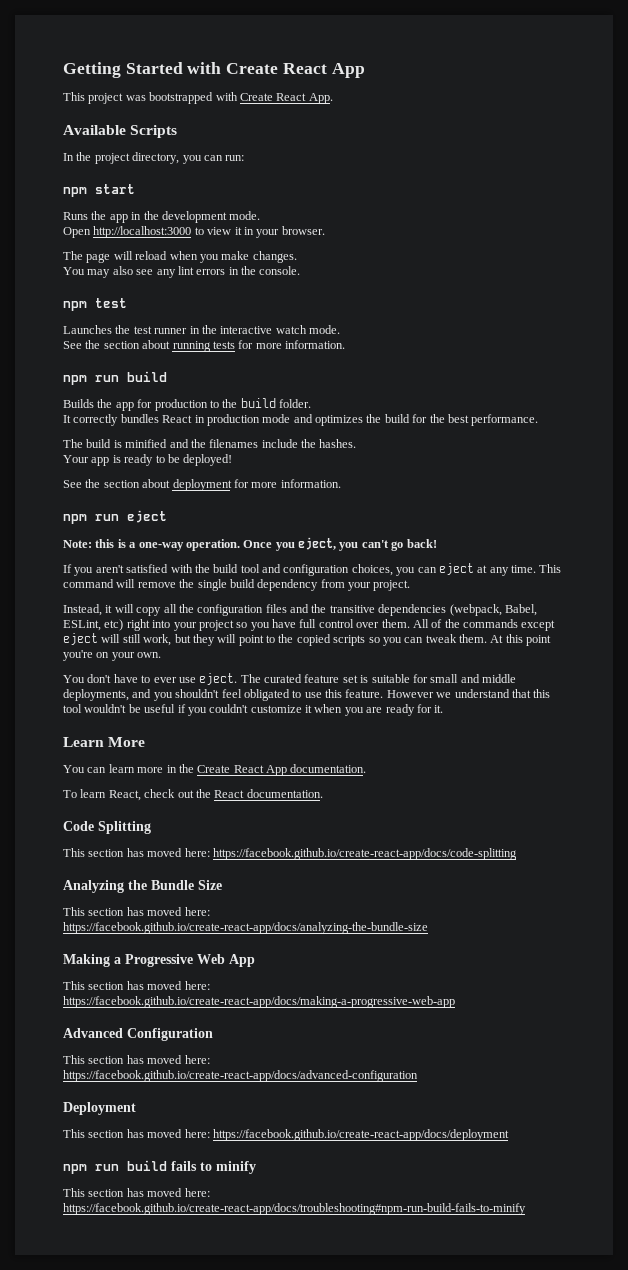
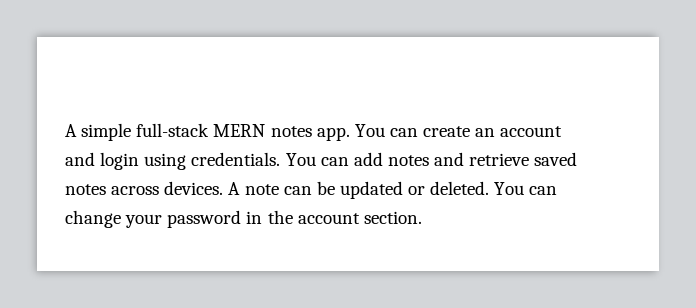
[63,62,365,78] [63,92,333,104] [63,125,178,138] [63,152,245,164] [63,184,135,197] [63,211,261,223] [63,226,325,238] [63,251,297,263] [63,266,301,278] [63,298,127,311] [63,325,340,334] [63,340,345,352] [63,371,167,385] [63,398,311,411] [63,414,539,426] [63,439,357,448] [63,454,233,466] [63,479,341,491] [63,510,167,524] [63,537,437,551] [63,563,562,576] [63,579,411,591] [63,604,537,616] [63,619,556,631] [63,633,552,646] [63,650,162,661] [63,673,516,685] [63,689,551,701] [63,704,444,716] [63,737,146,747] [63,764,367,776] [63,789,323,801] [63,821,151,834] [63,848,517,860] [63,880,222,893] [63,907,210,916] [63,922,428,934] [63,954,255,967] [63,981,210,990] [63,996,455,1008] [63,1028,213,1041] [63,1055,210,1064] [63,1070,418,1082] [63,1102,136,1115] [63,1129,509,1141] [63,1160,256,1174] [63,1188,210,1197] [63,1203,526,1215] Getting Started with Create React App // This project was bootstrapped with Create React App. // Available Scripts // In the project directory, you can run: // npm start // Runs the app in the development mode. // Open http://localhost:3000 to view it in your browser. // The page will reload when you make changes. // You may also see any lint errors in the console. // npm test // Launches the test runner in the interactive watch mode. // See the section about running tests for more information. // npm run build // Builds the app for production to the build folder. // It correctly bundles React in production mode and optimizes the build for the best performance. // The build is minified and the filenames include the hashes. // Your app is ready to be deployed! // See the section about deployment for more information. // npm run eject // Note: this is a one-way operation. Once you eject, you can't go back! // If you aren't satisfied with the build tool and configuration choices, you can eject at any time. This command will remove the single build dependency from your project. // Instead, it will copy all the configuration files and the transitive dependencies (webpack, Babel, ESLint, etc) right into your project so you have full control over them. All of the commands except eject will still work, but they will point to the copied scripts so you can tweak them. At this point you're on your own. // You don't have to ever use eject. The curated feature set is suitable for small and middle deployments, and you shouldn't feel obligated to use this feature. However we understand that this tool wouldn't be useful if you couldn't customize it when you are ready for it. // Learn More // You can learn more in the Create React App documentation. // To learn React, check out the React documentation. // Code Splitting // This section has moved here: https://facebook.github.io/create-react-app/docs/code-splitting // Analyzing the Bundle Size // This section has moved here: https://facebook.github.io/create-react-app/docs/analyzing-the-bundle-size // Making a Progressive Web App // This section has moved here: https://facebook.github.io/create-react-app/docs/making-a-progressive-web-app // Advanced Configuration // This section has moved here: https://facebook.github.io/create-react-app/docs/advanced-configuration // Deployment // This section has moved here: https://facebook.github.io/create-react-app/docs/deployment // npm run build fails to minify // This section has moved here: https://facebook.github.io/create-react-app/docs/troubleshooting#npm-run-build-fails-to-minify -> [65,123,563,141] [65,152,578,170] [65,181,558,199] [65,210,422,228] A simple full-stack MERN notes app. You can create an account and login using credentials. You can add notes and retrieve saved notes across devices. A note can be updated or deleted. You can change your password in the account section.

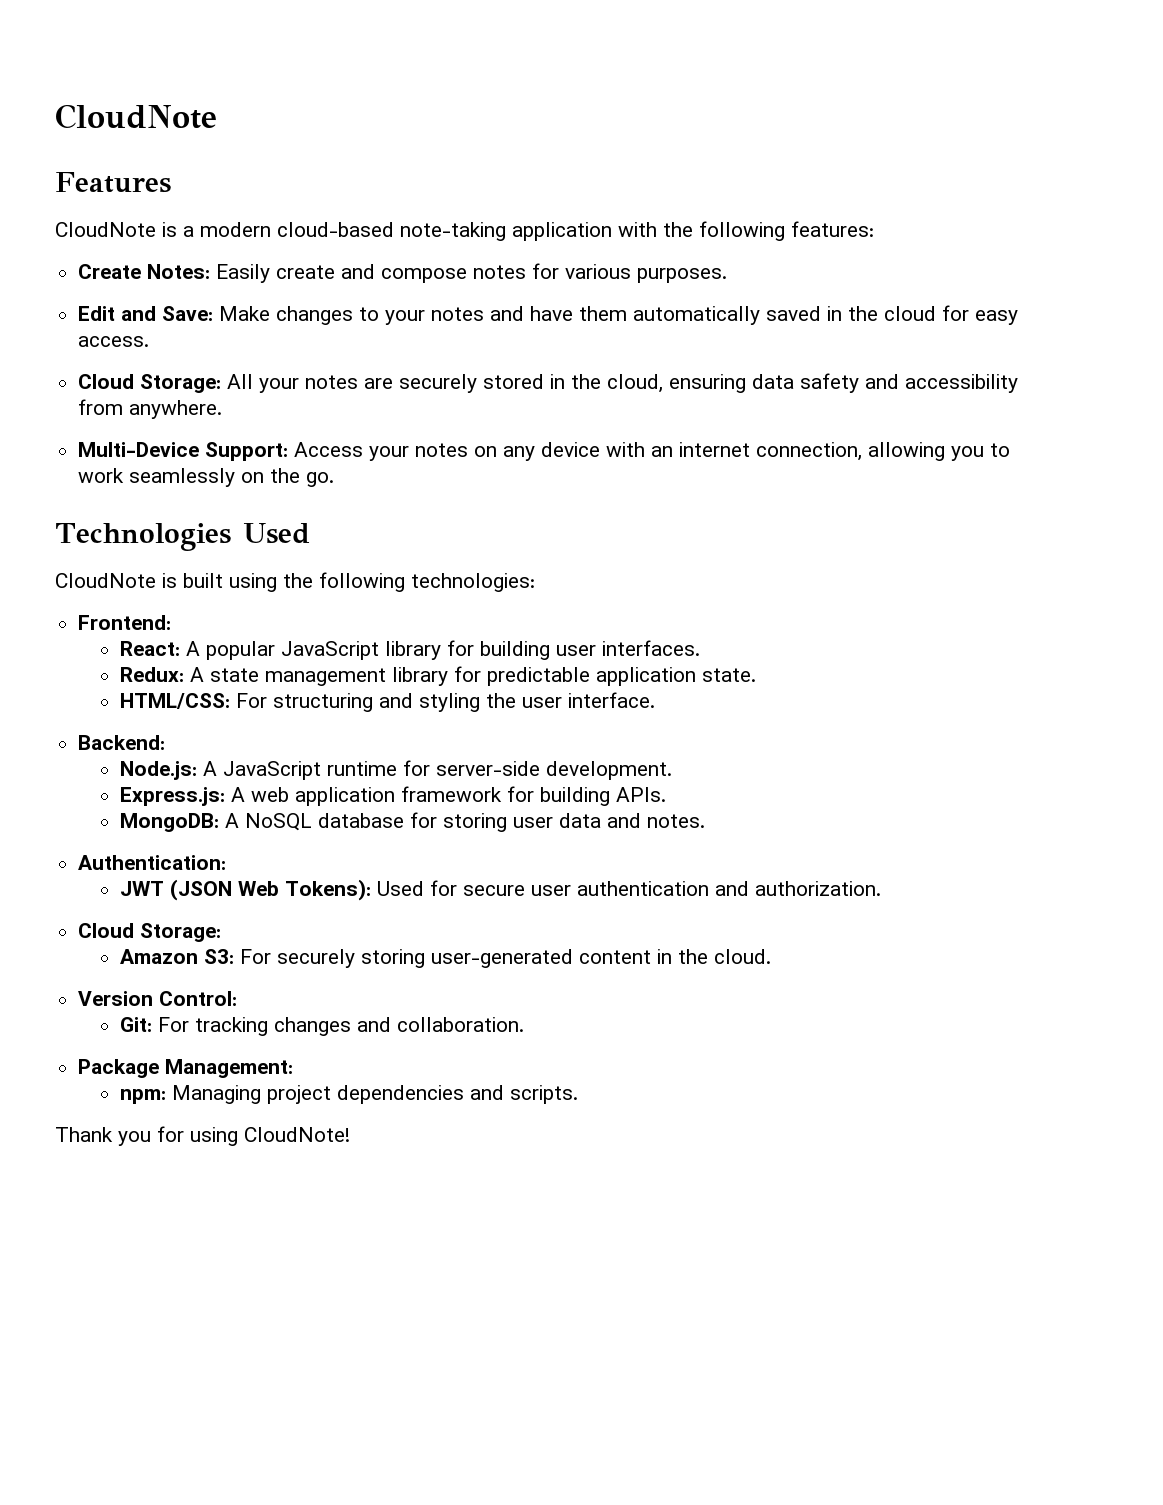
[65,123,563,141] [65,152,578,170] [65,181,558,199] [65,210,422,228] A simple full-stack MERN notes app. You can create an account and login using credentials. You can add notes and retrieve saved notes across devices. A note can be updated or deleted. You can change your password in the account section. -> [55,104,217,129] [55,172,171,193] [55,221,874,241] [78,263,728,283] [78,305,1019,325] [78,336,150,347] [78,373,1019,393] [78,399,223,419] [78,442,1011,461] [78,468,335,487] [55,523,310,551] [55,572,535,592] [78,615,172,630] [119,640,700,660] [119,666,756,686] [119,692,655,712] [78,735,166,750] [119,760,672,780] [119,786,666,806] [119,812,705,832] [78,855,227,870] [119,879,881,901] [78,923,222,942] [119,949,771,968] [78,991,238,1006] [119,1017,524,1036] [78,1059,294,1078] [119,1085,578,1104] [55,1126,350,1146] CloudNote // Features // CloudNote is a modern cloud-based note-taking application with the following features: // Create Notes: Easily create and compose notes for various purposes. // Edit and Save: Make changes to your notes and have them automatically saved in the cloud for easy access. // Cloud Storage: All your notes are securely stored in the cloud, ensuring data safety and accessibility from anywhere. // Multi-Device Support: Access your notes on any device with an internet connection, allowing you to work seamlessly on the go. // Technologies Used // CloudNote is built using the following technologies: // Frontend: // React: A popular JavaScript library for building user interfaces. // Redux: A state management library for predictable application state. // HTML/CSS: For structuring and styling the user interface. // Backend: // Node.js: A JavaScript runtime for server-side development. // Express.js: A web application framework for building APIs. // MongoDB: A NoSQL database for storing user data and notes. // Authentication: // JWT (JSON Web Tokens): Used for secure user authentication and authorization. // Cloud Storage: // Amazon S3: For securely storing user-generated content in the cloud. // Version Control: // Git: For tracking changes and collaboration. // Package Management: // npm: Managing project dependencies and scripts. // Thank you for using CloudNote!

